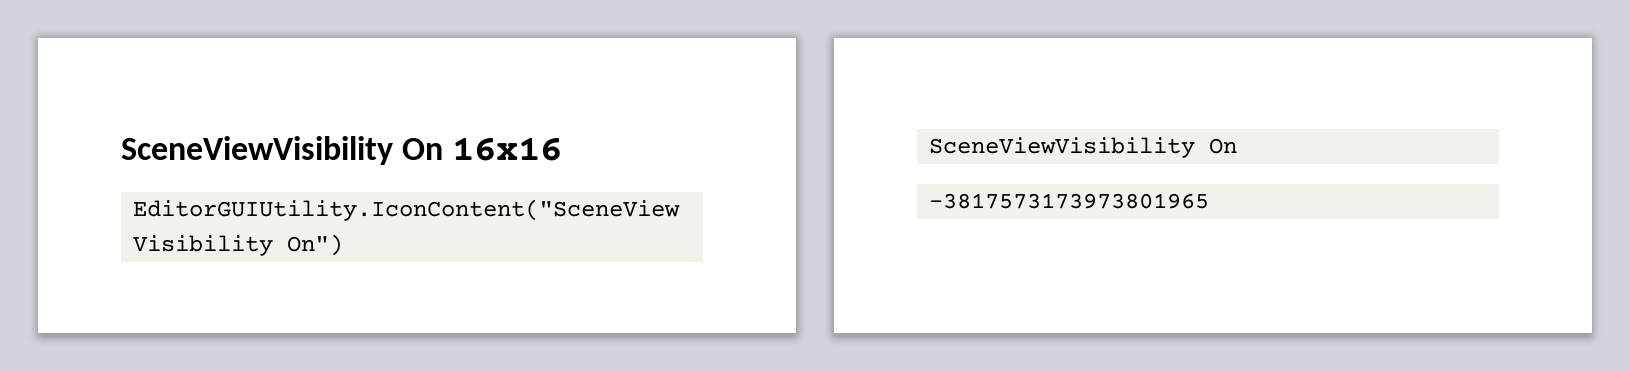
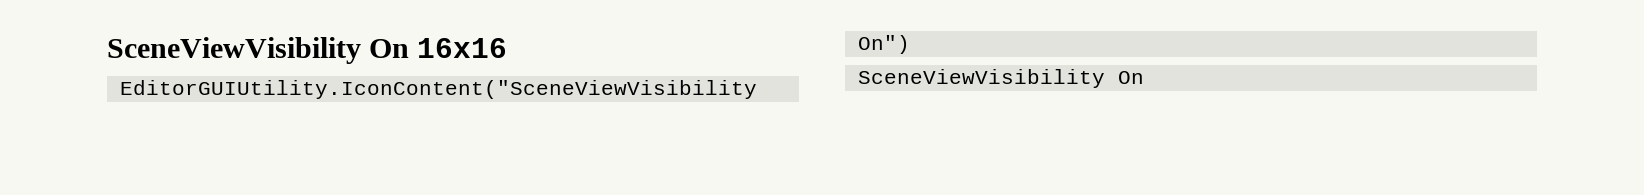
[929,193,1210,209] // -3817573173973801965 -> (1144, 77) none

